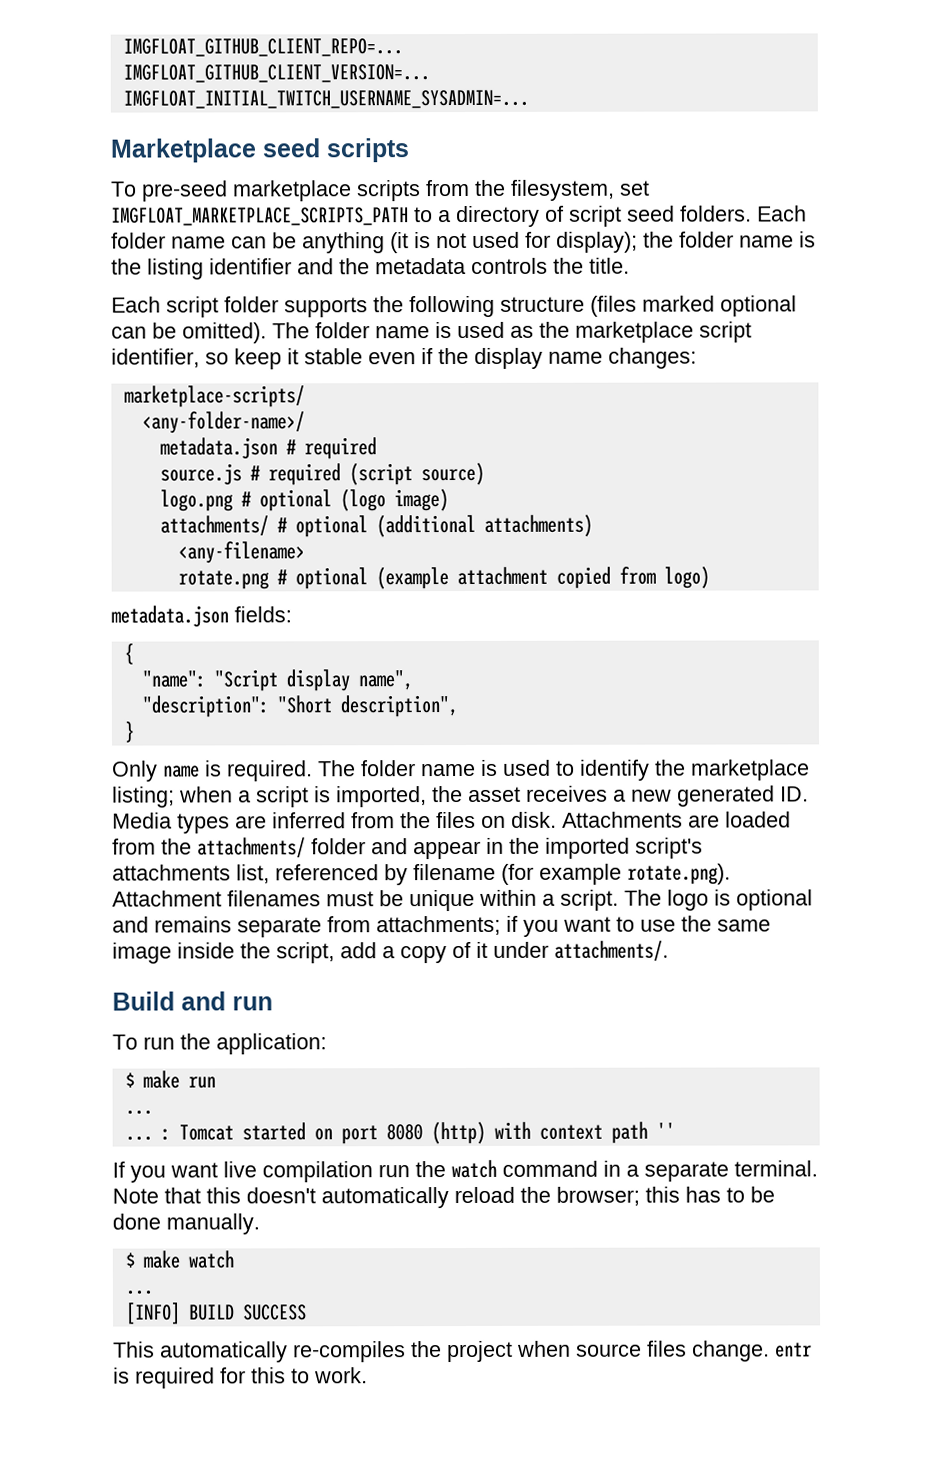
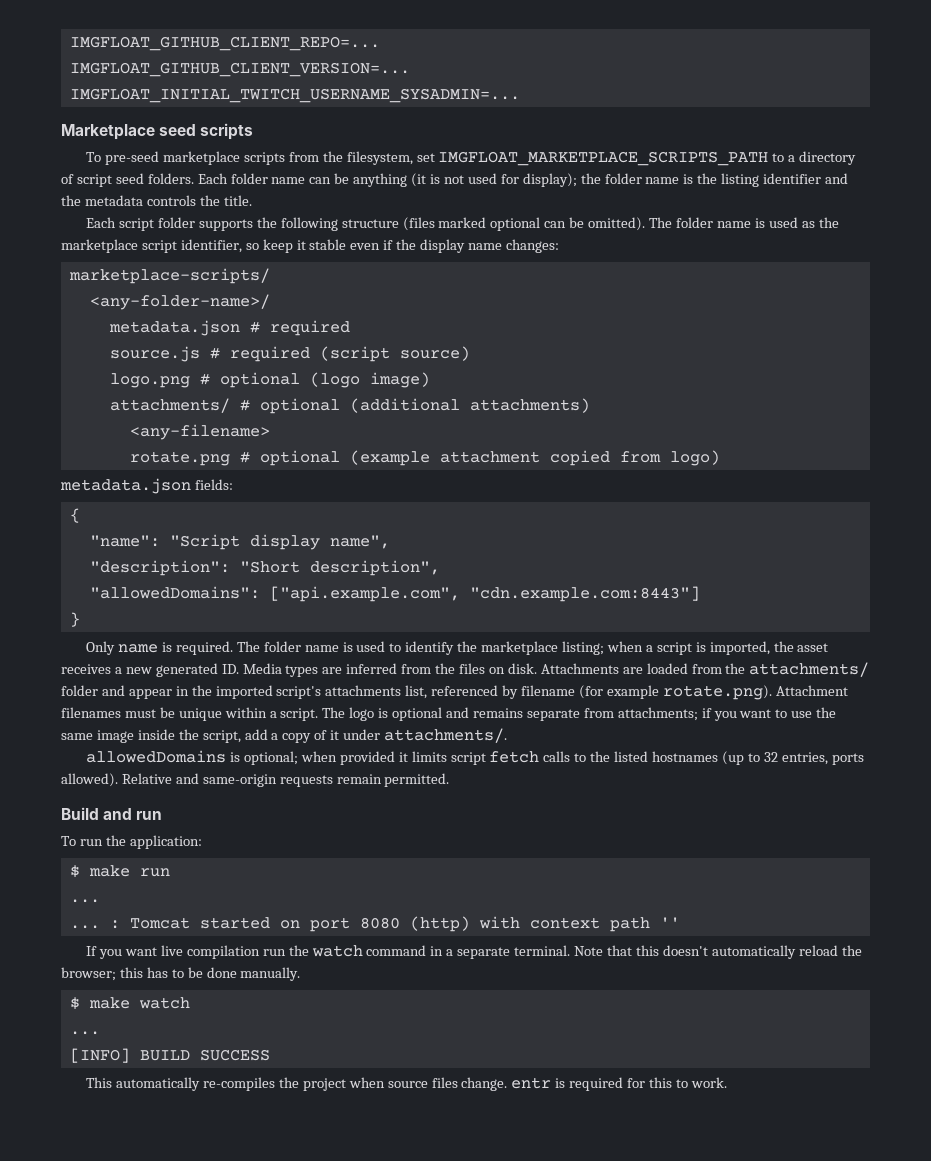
(458, 706) none -> [89,586,700,602] // "allowedDomains": ["api.example.com", "cdn.example.com:8443"]
(669, 950) none -> [86,750,864,765] [61,773,450,787] // allowedDomains is optional; when provided it limits script fetch calls to the listed hostnames (up to 32 entries, ports allowed). Relative and same-origin requests remain permitted.

